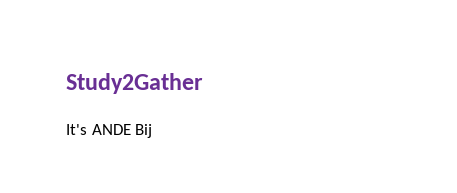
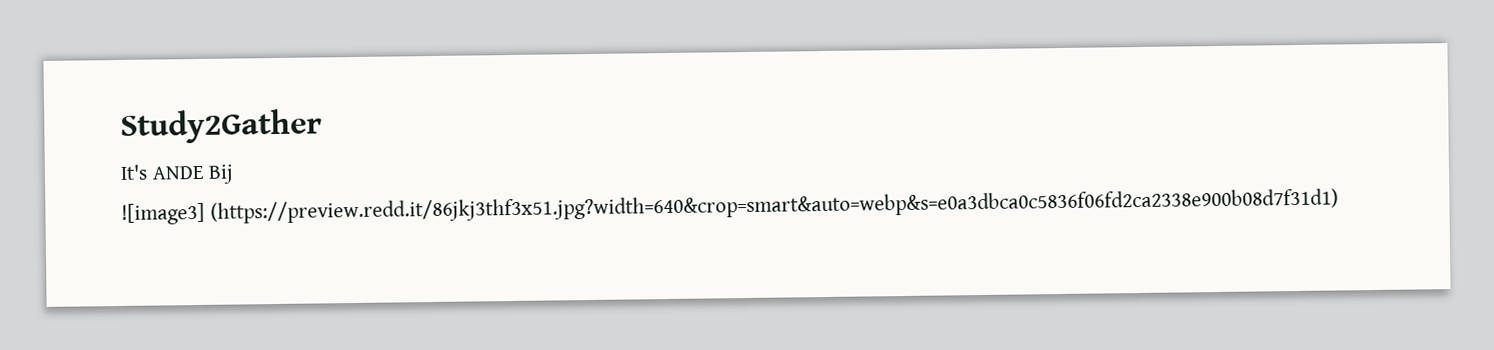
(153, 131) none -> [121,188,1339,225] // ![image3] (https://preview.redd.it/86jkj3thf3x51.jpg?width=640&crop=smart&auto=webp&s=e0a3dbca0c5836f06fd2ca2338e900b08d7f31d1)

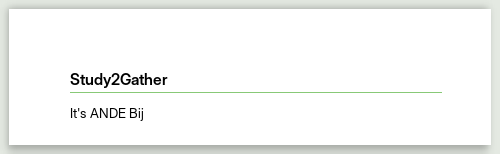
[121,188,1339,225] // ![image3] (https://preview.redd.it/86jkj3thf3x51.jpg?width=640&crop=smart&auto=webp&s=e0a3dbca0c5836f06fd2ca2338e900b08d7f31d1) -> (145, 114) none

